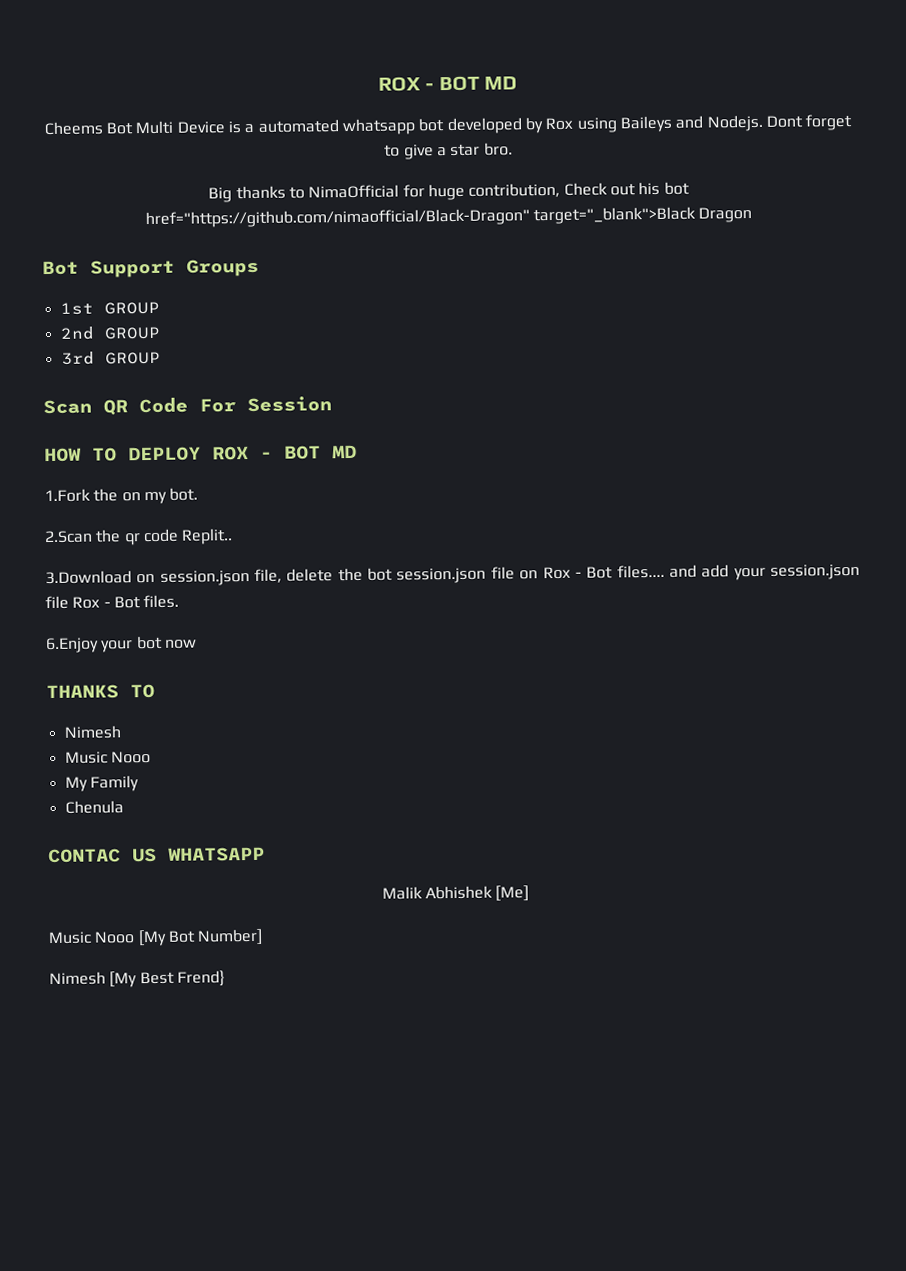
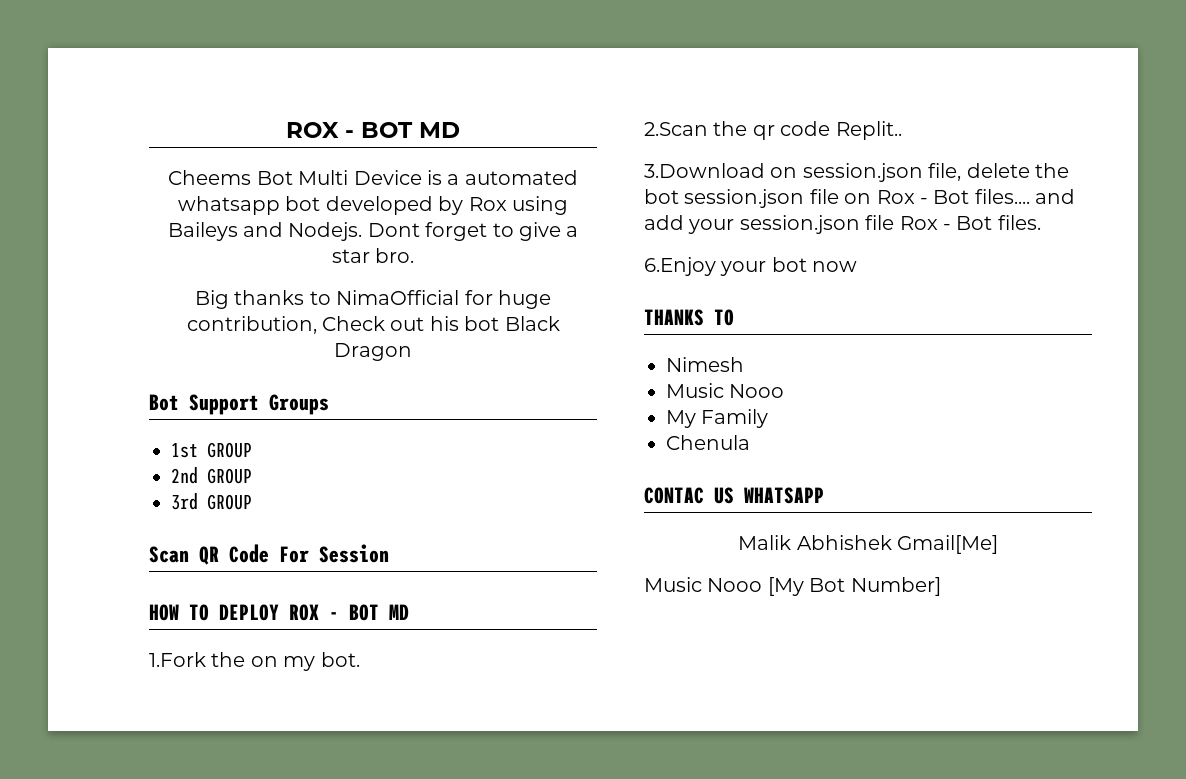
[144,206,696,229] href="https://github.com/nimaofficial/Black-Dragon" target="_blank">Black -> [504,316,560,331] Black
[495,885,530,902] [Me] -> [896,535,998,554] Gmail[Me]
[49,970,225,988] // Nimesh [My Best Frend} -> (941, 586) none

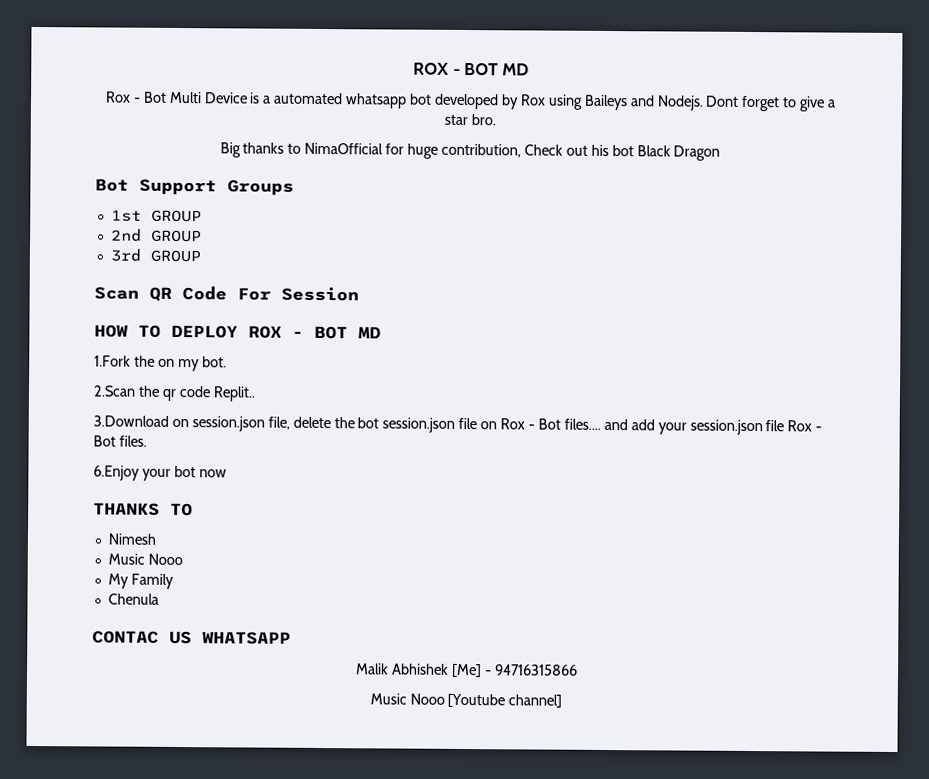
[286,122,460,138] [168,170,252,185] ROX - BOT MD // Cheems -> [413,62,529,76] [104,91,141,103] ROX - BOT MD // Rox -
[896,535,998,554] [644,577,941,596] Gmail[Me] // Music Nooo [My Bot Number] -> [451,663,578,678] [369,693,563,708] [Me] - 94716315866 // Music Nooo [Youtube channel]

